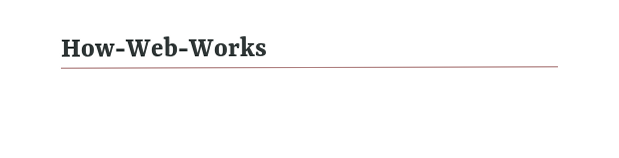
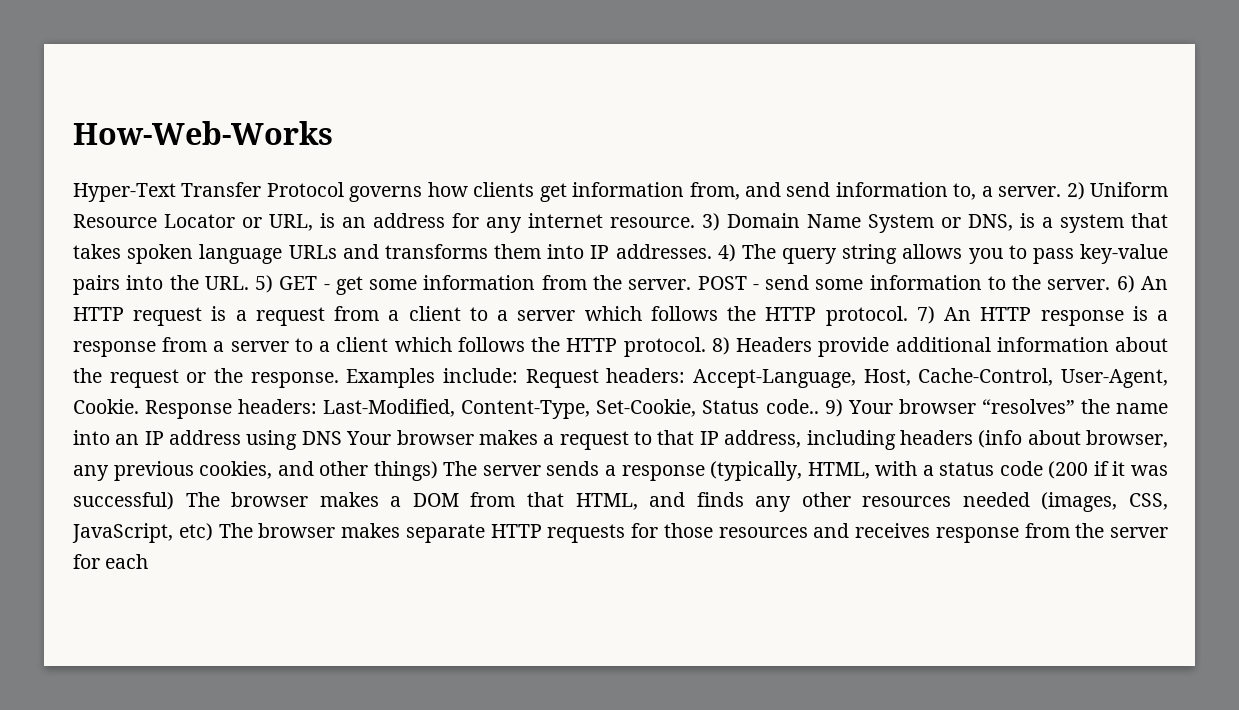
(267, 46) none -> [73,182,1168,202] [73,213,1168,233] [73,244,1168,264] [73,275,1168,295] [73,306,1168,326] [73,337,1169,357] [73,368,1168,388] [73,399,1169,419] [73,430,1168,450] [73,461,1168,481] [73,492,1168,512] [72,523,1168,543] [73,554,149,569] // Hyper-Text Transfer Protocol governs how clients get information from, and send information to, a server. 2) Uniform Resource Locator or URL, is an address for any internet resource. 3) Domain Name System or DNS, is a system that takes spoken language URLs and transforms them into IP addresses. 4) The query string allows you to pass key-value pairs into the URL. 5) GET - get some information from the server. POST - send some information to the server. 6) An HTTP request is a request from a client to a server which follows the HTTP protocol. 7) An HTTP response is a response from a server to a client which follows the HTTP protocol. 8) Headers provide additional information about the request or the response. Examples include: Request headers: Accept-Language, Host, Cache-Control, User-Agent, Cookie. Response headers: Last-Modified, Content-Type, Set-Cookie, Status code.. 9) Your browser “resolves” the name into an IP address using DNS Your browser makes a request to that IP address, including headers (info about browser, any previous cookies, and other things) The server sends a response (typically, HTML, with a status code (200 if it was successful) The browser makes a DOM from that HTML, and finds any other resources needed (images, CSS, JavaScript, etc) The browser makes separate HTTP requests for those resources and receives response from the server for each

